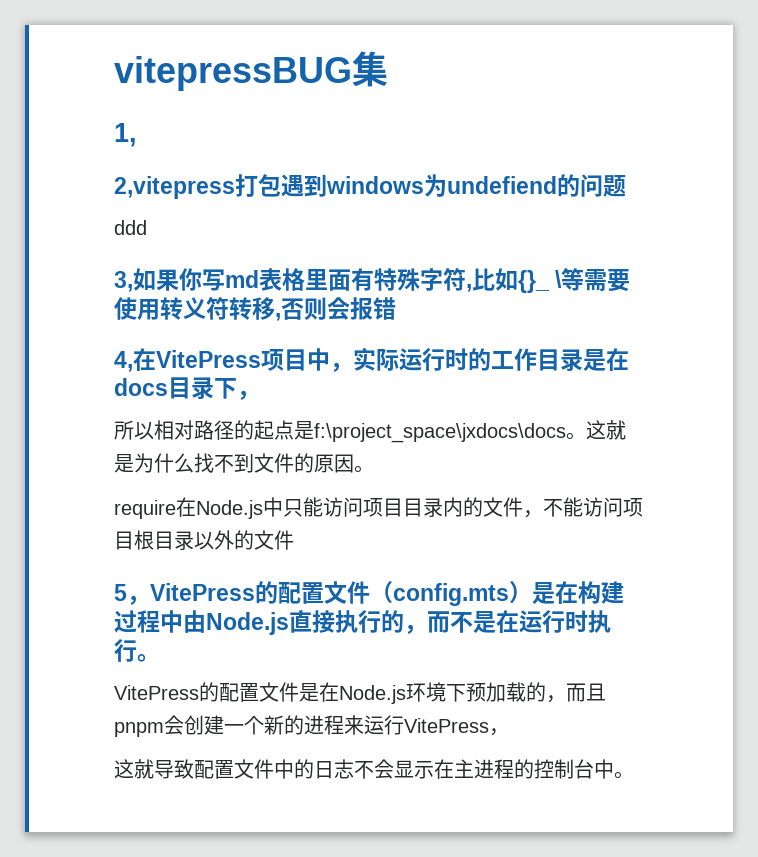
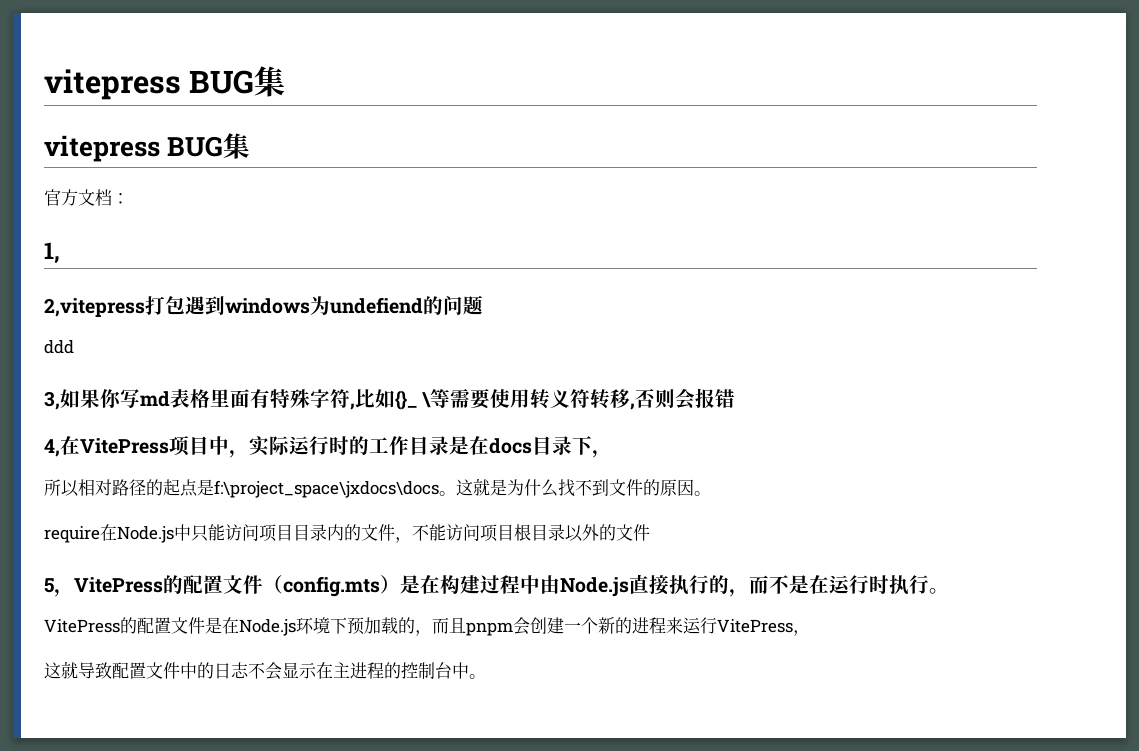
[114,51,388,91] vitepressBUG集 -> [44,66,286,100] [44,133,251,162] [44,189,129,206] vitepress BUG集 // vitepress BUG集 // 官方文档：

